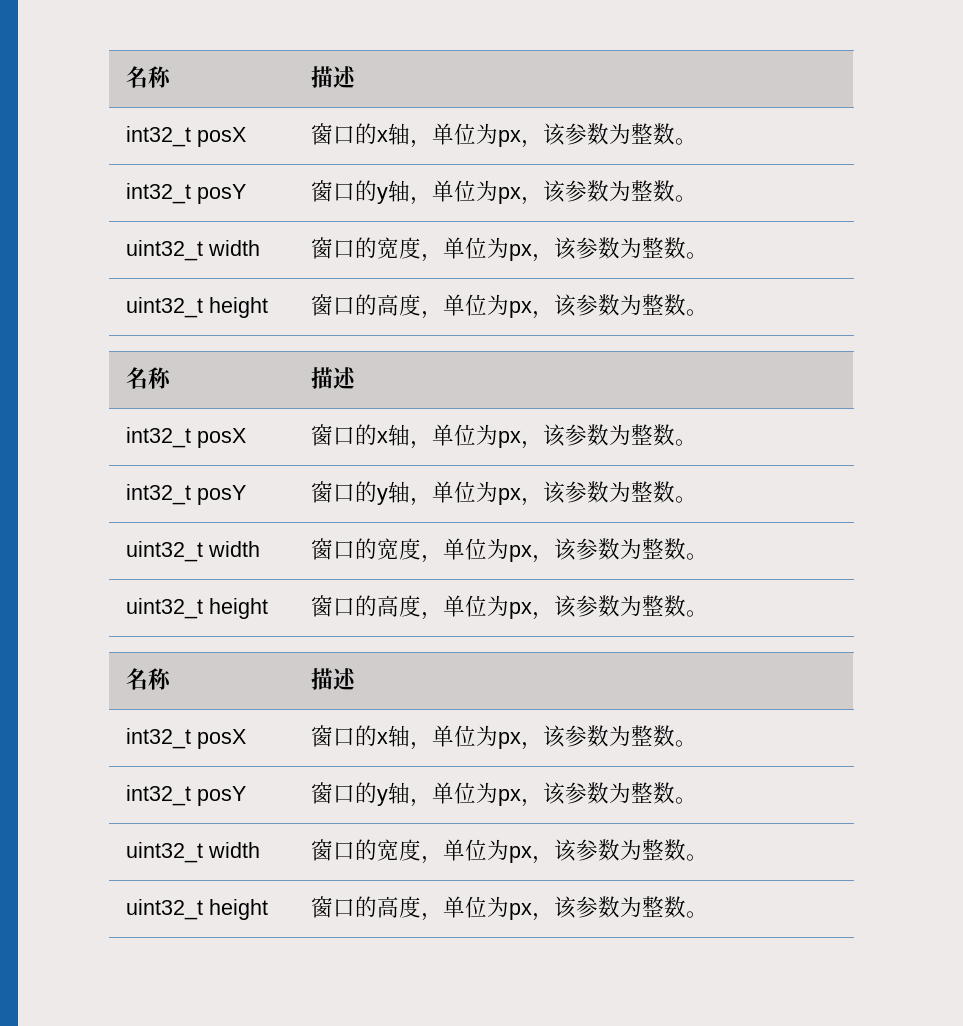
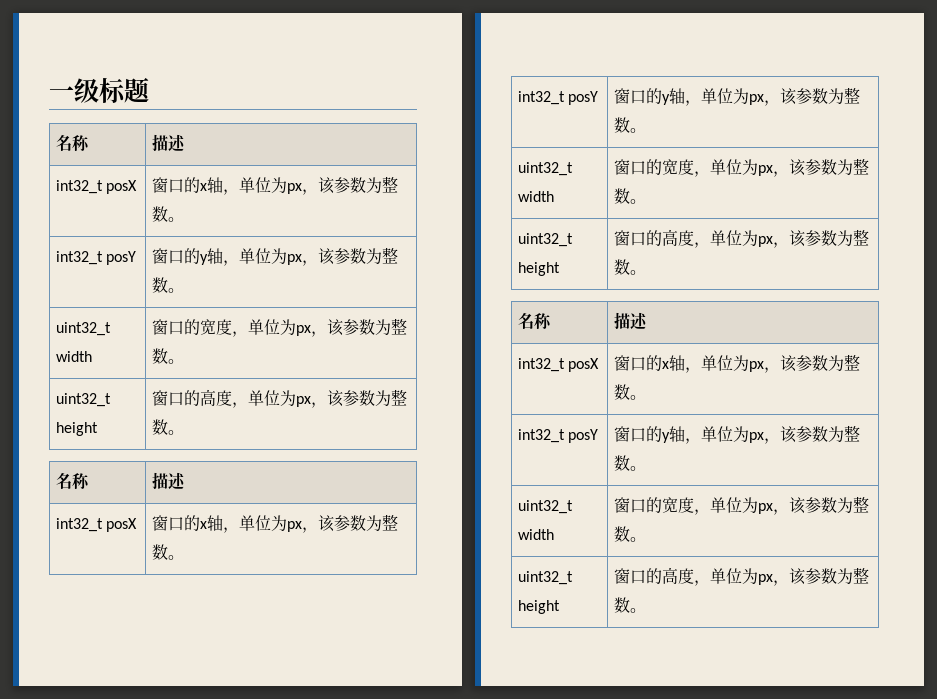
(126, 77) none -> [49,77,149,104] 一级标题 //

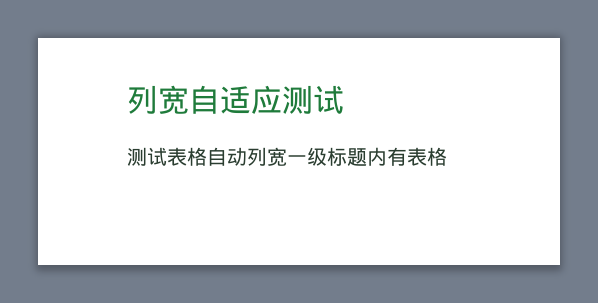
[49,77,149,104] [55,134,90,152] [151,134,185,152] [55,180,137,194] [151,176,398,195] [151,206,184,222] [55,251,136,265] [151,247,398,266] [151,277,184,293] [55,322,111,336] [55,351,92,362] [151,318,407,337] [151,348,184,364] [55,393,111,407] [55,422,98,436] [151,389,407,408] [151,419,184,435] [55,472,90,490] [151,472,185,490] [55,518,137,532] [151,514,398,533] [151,544,184,560] [517,91,598,105] [613,87,860,106] [613,117,646,133] [517,162,573,176] [517,191,554,202] [613,158,869,177] [613,188,646,204] [517,233,573,247] [517,262,560,276] [613,229,869,248] [613,259,646,275] [517,312,552,330] [613,312,647,330] [517,358,599,372] [613,354,860,373] [613,384,646,400] [517,429,598,443] [613,425,860,444] [613,455,646,471] [517,500,573,514] [517,529,554,540] [613,496,869,515] [613,526,646,542] [517,571,573,585] [517,600,560,614] [613,567,869,586] [613,597,646,613] 一级标题 // 名称 | 描述 // int32_t posX | 窗口的x轴，单位为px，该参数为整数。 // int32_t posY | 窗口的y轴，单位为px，该参数为整数。 // uint32_t width | 窗口的宽度，单位为px，该参数为整数。 // uint32_t height | 窗口的高度，单位为px，该参数为整数。 // 名称 | 描述 // int32_t posX | 窗口的x轴，单位为px，该参数为整数。 // int32_t posY | 窗口的y轴，单位为px，该参数为整数。 // uint32_t width | 窗口的宽度，单位为px，该参数为整数。 // uint32_t height | 窗口的高度，单位为px，该参数为整数。 // 名称 | 描述 // int32_t posX | 窗口的x轴，单位为px，该参数为整数。 // int32_t posY | 窗口的y轴，单位为px，该参数为整数。 // uint32_t width | 窗口的宽度，单位为px，该参数为整数。 // uint32_t height | 窗口的高度，单位为px，该参数为整数。 -> [127,85,344,114] [127,147,447,166] 列宽自适应测试 // 测试表格自动列宽一级标题内有表格

